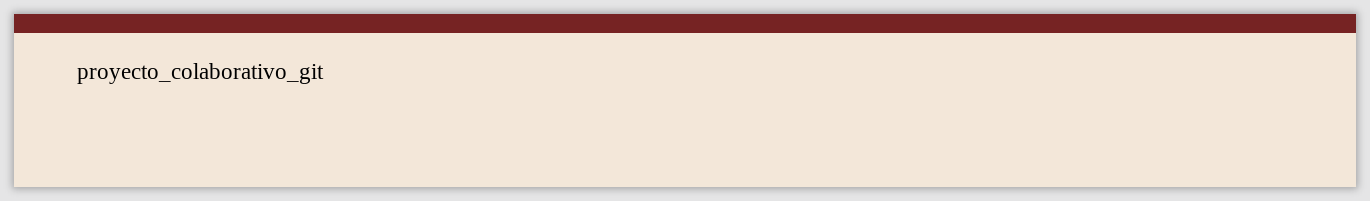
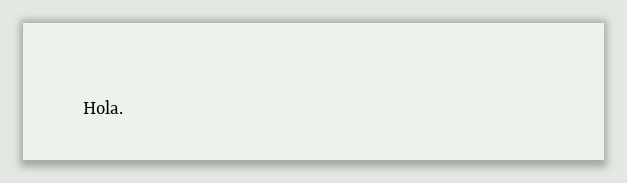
[77,63,324,84] proyecto_colaborativo_git -> [83,100,123,114] Hola.

